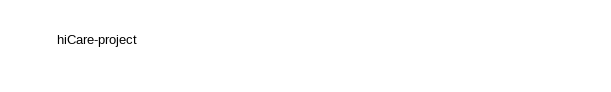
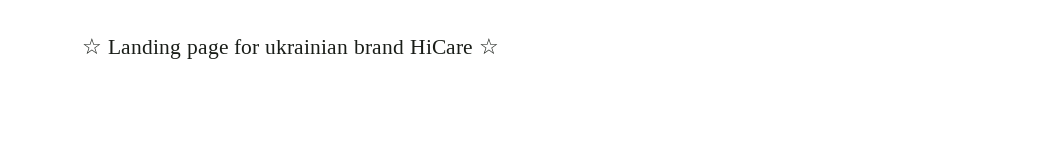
[57,35,137,47] hiCare-project -> [82,38,499,59] ☆ Landing page for ukrainian brand HiCare ☆

